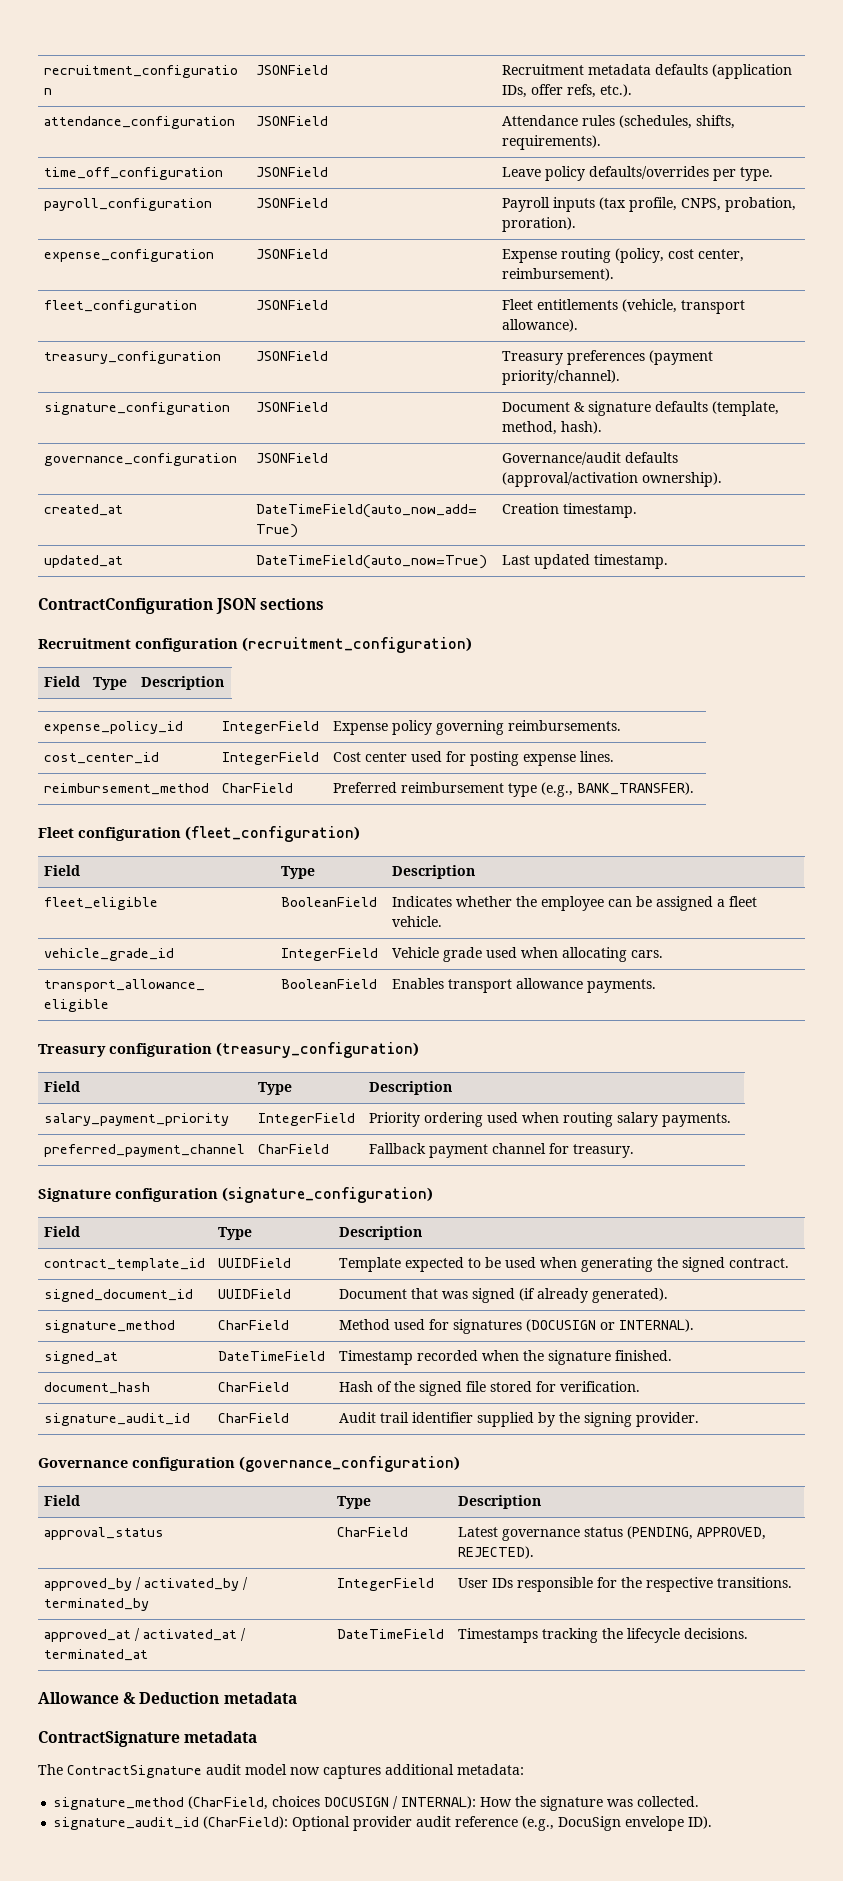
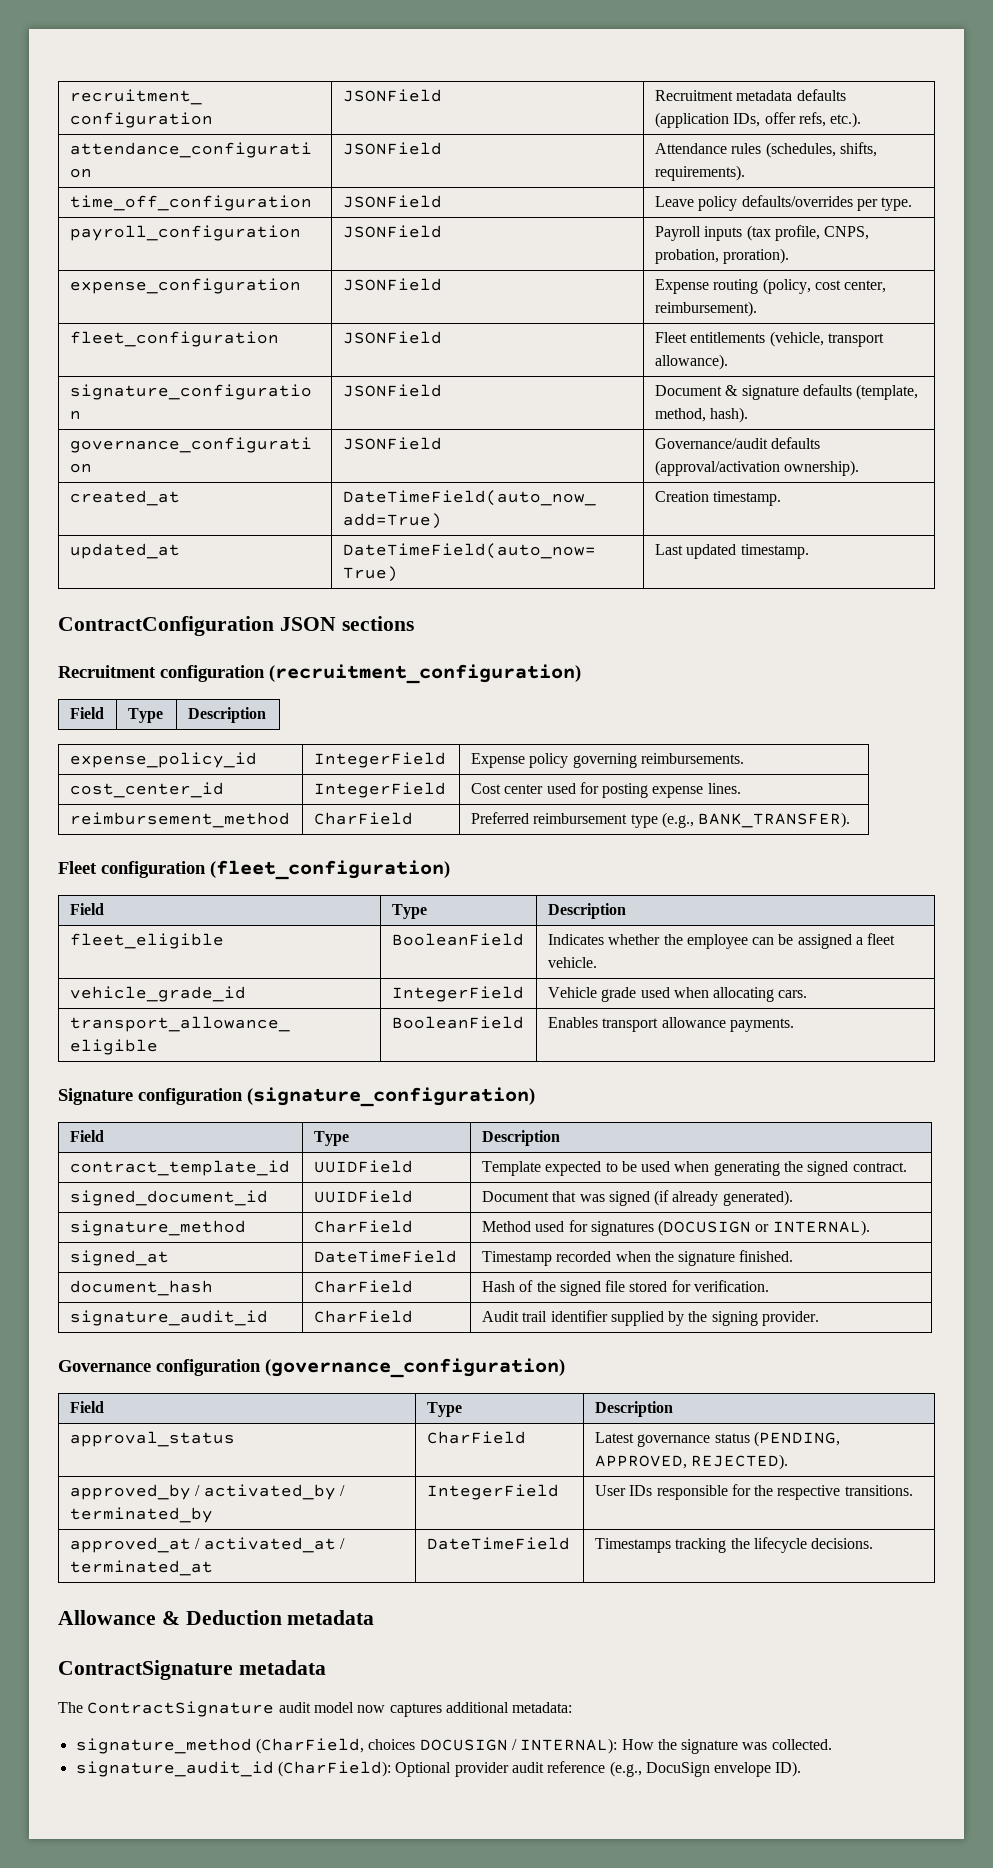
[44,351,222,364] [256,351,329,361] [502,350,714,365] [502,370,621,385] // treasury_configuration | JSONField | Treasury preferences (payment priority/channel). -> (728, 362) none
[38,1042,419,1058] [44,1081,81,1092] [258,1082,293,1095] [369,1081,453,1095] [44,1113,230,1126] [258,1113,356,1126] [369,1112,732,1127] [44,1144,246,1157] [258,1144,330,1154] [369,1143,635,1158] // Treasury configuration (treasury_configuration) // Field | Type | Description // salary_payment_priority | IntegerField | Priority ordering used when routing salary payments. // preferred_payment_channel | CharField | Fallback payment channel for treasury. -> (794, 1025) none

